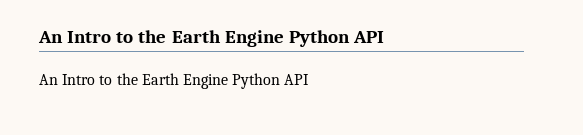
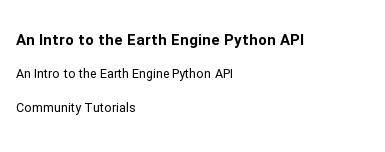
(310, 79) none -> [16,102,137,115] // Community Tutorials

